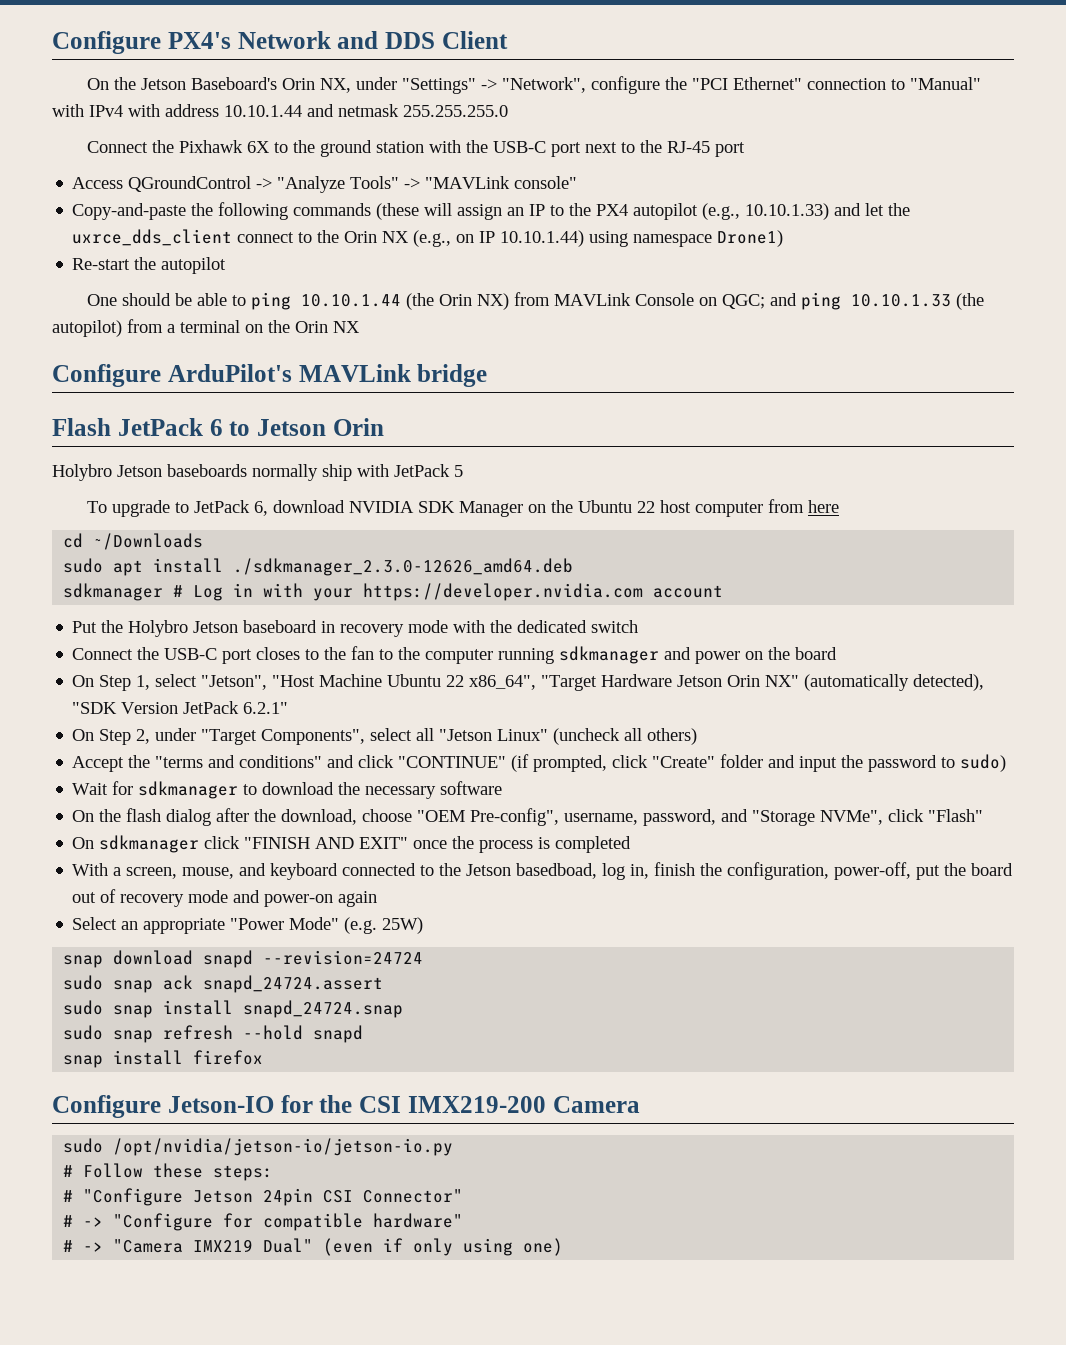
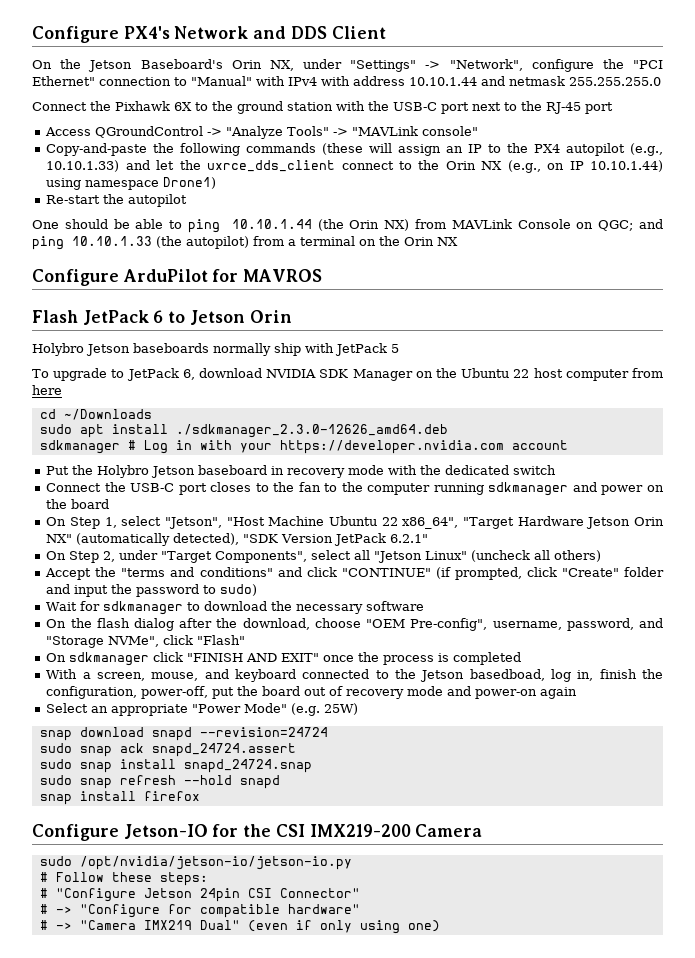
[167,364,488,387] ArduPilot's MAVLink bridge -> [122,269,323,282] ArduPilot for MAVROS

